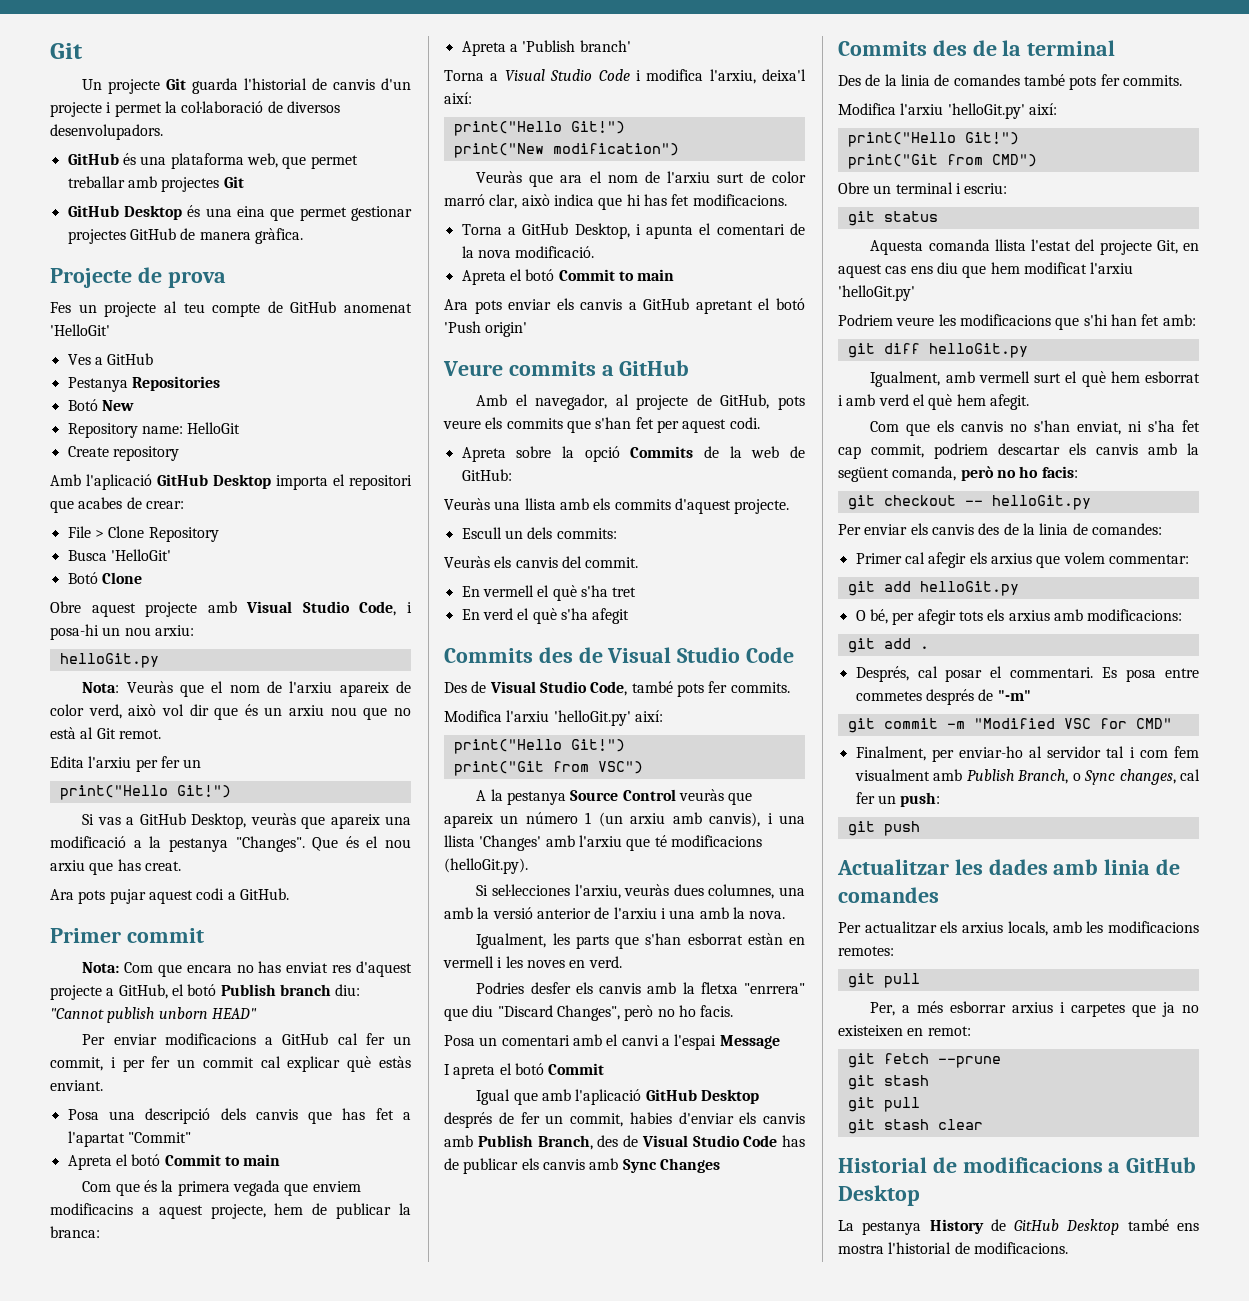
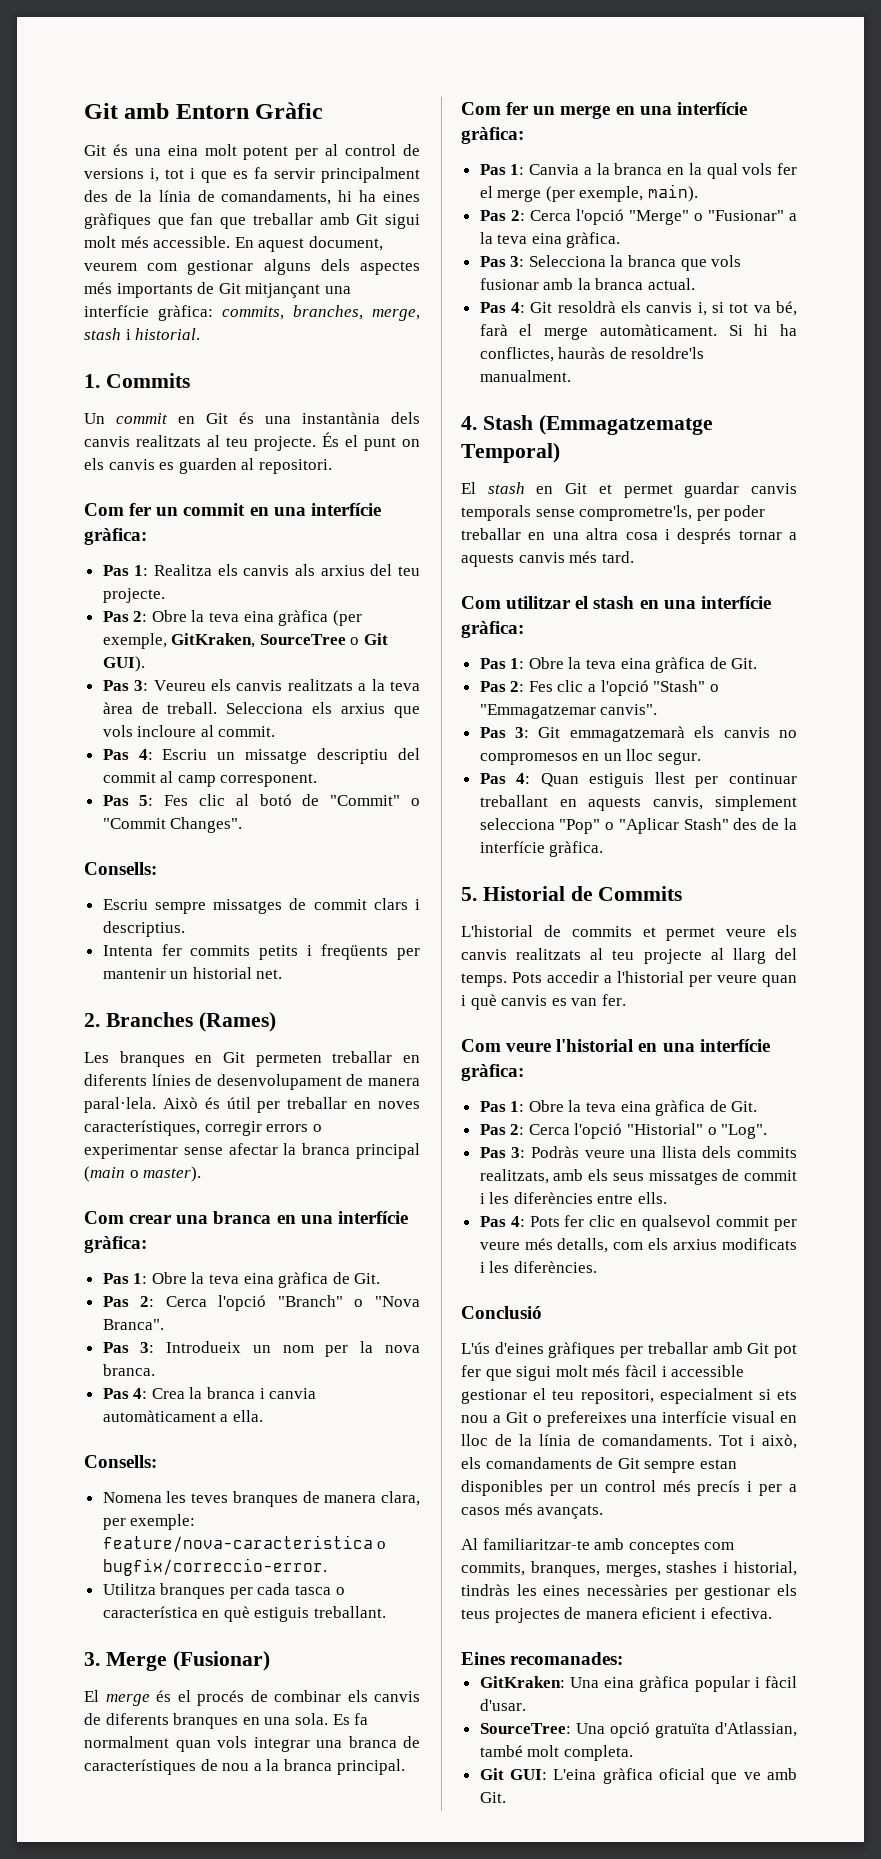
[50,43,83,59] [82,78,411,94] [50,101,340,117] [50,124,163,140] [67,153,358,169] [67,176,244,192] [67,205,412,221] [67,228,303,244] [50,267,226,288] [50,301,412,317] [50,324,110,336] [67,353,154,365] [67,376,220,392] [67,399,134,411] [67,422,241,438] [67,446,179,461] [50,474,412,490] [50,497,184,513] [67,526,219,542] [67,549,171,561] [67,572,142,584] [50,601,412,617] [50,624,194,640] [59,653,159,668] [82,681,411,697] [50,704,411,720] [50,727,161,739] [50,756,202,772] [59,785,231,800] [82,813,411,829] [50,836,411,852] [50,859,181,875] [50,888,289,904] [50,928,204,943] [82,961,412,977] [50,984,361,1000] [50,1007,257,1023] [82,1033,411,1045] [50,1056,411,1072] [50,1080,103,1091] [67,1108,412,1124] [67,1131,191,1147] [67,1154,281,1170] [82,1180,361,1196] [50,1203,411,1219] [50,1226,100,1238] [461,40,631,56] [444,69,806,84] [444,92,472,104] [453,121,625,136] [453,143,679,158] [476,171,806,187] [444,194,787,210] [461,223,805,239] [461,246,595,258] [461,269,675,285] [444,298,805,314] [444,321,528,337] [443,360,690,376] [476,394,805,410] [443,417,760,433] [461,446,805,462] [461,469,512,481] [444,498,790,514] [461,527,617,539] [444,556,639,568] [461,585,637,601] [461,608,630,624] [444,647,795,663] [444,681,790,697] [444,710,663,726] [453,739,625,754] [453,761,643,776] [476,789,753,805] [444,812,806,828] [444,835,762,851] [444,858,528,874] [476,884,805,899] [444,907,786,919] [476,933,805,949] [443,956,622,968] [476,982,805,994] [444,1005,734,1021] [444,1034,780,1050] [444,1063,605,1079] [476,1089,759,1105] [444,1112,805,1128] [444,1135,805,1150] [444,1158,720,1174] [838,40,1116,56] [838,74,1182,90] [838,103,1057,119] [847,132,1019,147] [847,154,1037,169] [838,182,1008,194] [847,211,938,226] [870,239,1199,255] [838,262,1134,278] [838,285,915,301] [838,314,1196,330] [847,343,1028,358] [870,371,1200,387] [838,394,1029,410] [870,420,1200,436] [838,443,1199,459] [838,466,1078,482] [847,495,1091,510] [838,523,1162,535] [855,552,1189,568] [847,581,1019,596] [855,609,1183,625] [847,638,929,653] [855,666,1199,682] [855,689,1031,705] [847,718,1172,733] [855,746,1199,762] [854,769,1200,785] [855,792,941,807] [847,821,920,836] [837,859,1181,875] [838,887,939,903] [838,921,1199,936] [838,946,894,956] [847,973,920,988] [870,1001,1199,1017] [838,1025,971,1036] [847,1053,1001,1068] [847,1075,929,1090] [847,1097,920,1112] [847,1119,983,1134] [838,1157,1197,1173] [838,1185,920,1206] [838,1219,1199,1235] [838,1242,1068,1254] Git // Un projecte Git guarda l'historial de canvis d'un projecte i permet la col·laboració de diversos desenvolupadors. // GitHub és una plataforma web, que permet treballar amb projectes Git // GitHub Desktop és una eina que permet gestionar projectes GitHub de manera gràfica. // Projecte de prova // Fes un projecte al teu compte de GitHub anomenat 'HelloGit' // Ves a GitHub // Pestanya Repositories // Botó New // Repository name: HelloGit // Create repository // Amb l'aplicació GitHub Desktop importa el repositori que acabes de crear: // File > Clone Repository // Busca 'HelloGit' // Botó Clone // Obre aquest projecte amb Visual Studio Code, i posa-hi un nou arxiu: // helloGit.py // Nota: Veuràs que el nom de l'arxiu apareix de color verd, això vol dir que és un arxiu nou que no està al Git remot. // Edita l'arxiu per fer un // print("Hello Git!") // Si vas a GitHub Desktop, veuràs que apareix una modificació a la pestanya "Changes". Que és el nou arxiu que has creat. // Ara pots pujar aquest codi a GitHub. // Primer commit // Nota: Com que encara no has enviat res d'aquest projecte a GitHub, el botó Publish branch diu: "Cannot publish unborn HEAD" // Per enviar modificacions a GitHub cal fer un commit, i per fer un commit cal explicar què estàs enviant. // Posa una descripció dels canvis que has fet a l'apartat "Commit" // Apreta el botó Commit to main // Com que és la primera vegada que enviem modificacins a aquest projecte, hem de publicar la branca: // Apreta a 'Publish branch' // Torna a Visual Studio Code i modifica l'arxiu, deixa'l així: // print("Hello Git!") // print("New modification") // Veuràs que ara el nom de l'arxiu surt de color marró clar, això indica que hi has fet modificacions. // Torna a GitHub Desktop, i apunta el comentari de la nova modificació. // Apreta el botó Commit to main // Ara pots enviar els canvis a GitHub apretant el botó 'Push origin' // Veure commits a GitHub // Amb el navegador, al projecte de GitHub, pots veure els commits que s'han fet per aquest codi. // Apreta sobre la opció Commits de la web de GitHub: // Veuràs una llista amb els commits d'aquest projecte. // Escull un dels commits: // Veuràs els canvis del commit. // En vermell el què s'ha tret // En verd el què s'ha afegit // Commits des de Visual Studio Code // Des de Visual Studio Code, també pots fer commits. // Modifica l'arxiu 'helloGit.py' així: // print("Hello Git!") // print("Git from VSC") // A la pestanya Source Control veuràs que apareix un número 1 (un arxiu amb canvis), i una llista 'Changes' amb l'arxiu que té modificacions (helloGit.py). // Si sel·lecciones l'arxiu, veuràs dues columnes, una amb la versió anterior de l'arxiu i una amb la nova. // Igualment, les parts que s'han esborrat estàn en vermell i les noves en verd. // Podries desfer els canvis amb la fletxa "enrrera" que diu "Discard Changes", però no ho facis. // Posa un comentari amb el canvi a l'espai Message // I apreta el botó Commit // Igual que amb l'aplicació GitHub Desktop després de fer un commit, habies d'enviar els canvis amb Publish Branch, des de Visual Studio Code has de publicar els canvis amb Sync Changes // Commits des de la terminal // Des de la linia de comandes també pots fer commits. // Modifica l'arxiu 'helloGit.py' així: // print("Hello Git!") // print("Git from CMD") // Obre un terminal i escriu: // git status // Aquesta comanda llista l'estat del projecte Git, en aquest cas ens diu que hem modificat l'arxiu 'helloGit.py' // Podriem veure les modificacions que s'hi han fet amb: // git diff helloGit.py // Igualment, amb vermell surt el què hem esborrat i amb verd el què hem afegit. // Com que els canvis no s'han enviat, ni s'ha fet cap commit, podriem descartar els canvis amb la següent comanda, però no ho facis: // git checkout -- helloGit.py // Per enviar els canvis des de la linia de comandes: // Primer cal afegir els arxius que volem commentar: // git add helloGit.py // O bé, per afegir tots els arxius amb modificacions: // git add . // Després, cal posar el commentari. Es posa entre commetes després de "-m" // git commit -m "Modified VSC for CMD" // Finalment, per enviar-ho al servidor tal i com fem visualment amb Publish Branch, o Sync changes, cal fer un push: // git push // Actualitzar les dades amb linia de comandes // Per actualitzar els arxius locals, amb les modificacions remotes: // git pull // Per, a més esborrar arxius i carpetes que ja no existeixen en remot: // git fetch --prune // git stash // git pull // git stash clear // Historial de modificacions a GitHub Desktop // La pestanya History de GitHub Desktop també ens mostra l'historial de modificacions. -> [84,102,324,119] [84,144,420,160] [84,167,420,183] [84,190,420,205] [84,213,421,229] [84,236,383,252] [84,259,420,275] [84,282,351,298] [84,305,420,321] [84,328,201,340] [84,373,190,388] [84,412,420,424] [84,432,420,451] [84,458,332,474] [84,503,381,516] [84,528,147,545] [102,564,420,576] [102,588,165,603] [102,610,362,626] [102,633,389,649] [102,656,145,672] [102,679,421,691] [102,702,420,718] [102,725,276,737] [102,748,420,764] [102,771,318,787] [102,794,420,806] [102,817,243,833] [84,862,157,875] [102,898,420,914] [102,921,185,937] [102,944,420,960] [102,967,283,979] [84,1012,276,1032] [84,1051,420,1067] [84,1074,421,1090] [84,1097,420,1113] [84,1120,322,1136] [84,1143,421,1159] [84,1166,202,1182] [84,1211,408,1224] [84,1236,147,1253] [102,1272,381,1288] [102,1295,420,1311] [102,1319,164,1330] [102,1341,421,1357] [102,1364,155,1376] [102,1387,317,1399] [102,1410,263,1422] [84,1455,157,1468] [102,1491,420,1507] [102,1514,196,1530] [102,1535,387,1552] [102,1558,327,1576] [102,1583,345,1599] [102,1606,387,1622] [84,1651,270,1671] [84,1690,420,1706] [84,1713,369,1729] [84,1736,420,1752] [84,1759,405,1775] [461,102,747,119] [461,127,524,144] [479,163,797,179] [479,184,699,202] [479,209,797,225] [479,232,621,248] [479,255,742,271] [479,278,696,290] [479,301,797,316] [479,324,797,340] [479,347,705,362] [479,370,571,382] [461,415,713,435] [461,443,560,463] [461,482,797,498] [461,505,766,521] [461,528,797,544] [461,551,634,567] [461,596,771,609] [461,621,524,638] [479,657,758,673] [479,680,719,696] [479,704,658,719] [479,726,797,742] [479,749,702,765] [479,772,797,788] [479,795,797,811] [479,818,797,834] [479,841,604,857] [461,886,683,901] [461,925,797,941] [461,948,797,964] [461,971,797,987] [461,994,626,1010] [461,1039,770,1052] [461,1064,524,1081] [479,1100,758,1116] [479,1123,768,1139] [479,1146,797,1158] [479,1169,797,1185] [479,1192,668,1204] [479,1215,797,1231] [479,1238,797,1253] [479,1261,597,1273] [461,1306,542,1319] [461,1342,797,1358] [461,1365,745,1381] [461,1388,797,1404] [461,1411,797,1427] [461,1434,797,1449] [461,1457,737,1473] [461,1480,797,1496] [461,1503,604,1519] [461,1538,735,1554] [461,1561,797,1577] [461,1584,797,1600] [461,1607,772,1623] [461,1652,624,1665] [479,1676,797,1692] [479,1699,526,1711] [479,1722,797,1738] [479,1745,633,1761] [479,1768,797,1784] [479,1792,506,1803] Git amb Entorn Gràfic // Git és una eina molt potent per al control de versions i, tot i que es fa servir principalment des de la línia de comandaments, hi ha eines gràfiques que fan que treballar amb Git sigui molt més accessible. En aquest document, veurem com gestionar alguns dels aspectes més importants de Git mitjançant una interfície gràfica: commits, branches, merge, stash i historial. // 1. Commits // Un commit en Git és una instantània dels canvis realitzats al teu projecte. És el punt on els canvis es guarden al repositori. // Com fer un commit en una interfície gràfica: // Pas 1: Realitza els canvis als arxius del teu projecte. // Pas 2: Obre la teva eina gràfica (per exemple, GitKraken, SourceTree o Git GUI). // Pas 3: Veureu els canvis realitzats a la teva àrea de treball. Selecciona els arxius que vols incloure al commit. // Pas 4: Escriu un missatge descriptiu del commit al camp corresponent. // Pas 5: Fes clic al botó de "Commit" o "Commit Changes". // Consells: // Escriu sempre missatges de commit clars i descriptius. // Intenta fer commits petits i freqüents per mantenir un historial net. // 2. Branches (Rames) // Les branques en Git permeten treballar en diferents línies de desenvolupament de manera paral·lela. Això és útil per treballar en noves característiques, corregir errors o experimentar sense afectar la branca principal (main o master). // Com crear una branca en una interfície gràfica: // Pas 1: Obre la teva eina gràfica de Git. // Pas 2: Cerca l'opció "Branch" o "Nova Branca". // Pas 3: Introdueix un nom per la nova branca. // Pas 4: Crea la branca i canvia automàticament a ella. // Consells: // Nomena les teves branques de manera clara, per exemple: feature/nova-caracteristica o bugfix/correccio-error. // Utilitza branques per cada tasca o característica en què estiguis treballant. // 3. Merge (Fusionar) // El merge és el procés de combinar els canvis de diferents branques en una sola. Es fa normalment quan vols integrar una branca de característiques de nou a la branca principal. // Com fer un merge en una interfície gràfica: // Pas 1: Canvia a la branca en la qual vols fer el merge (per exemple, main). // Pas 2: Cerca l'opció "Merge" o "Fusionar" a la teva eina gràfica. // Pas 3: Selecciona la branca que vols fusionar amb la branca actual. // Pas 4: Git resoldrà els canvis i, si tot va bé, farà el merge automàticament. Si hi ha conflictes, hauràs de resoldre'ls manualment. // 4. Stash (Emmagatzematge Temporal) // El stash en Git et permet guardar canvis temporals sense comprometre'ls, per poder treballar en una altra cosa i després tornar a aquests canvis més tard. // Com utilitzar el stash en una interfície gràfica: // Pas 1: Obre la teva eina gràfica de Git. // Pas 2: Fes clic a l'opció "Stash" o "Emmagatzemar canvis". // Pas 3: Git emmagatzemarà els canvis no compromesos en un lloc segur. // Pas 4: Quan estiguis llest per continuar treballant en aquests canvis, simplement selecciona "Pop" o "Aplicar Stash" des de la interfície gràfica. // 5. Historial de Commits // L'historial de commits et permet veure els canvis realitzats al teu projecte al llarg del temps. Pots accedir a l'historial per veure quan i què canvis es van fer. // Com veure l'historial en una interfície gràfica: // Pas 1: Obre la teva eina gràfica de Git. // Pas 2: Cerca l'opció "Historial" o "Log". // Pas 3: Podràs veure una llista dels commits realitzats, amb els seus missatges de commit i les diferències entre ells. // Pas 4: Pots fer clic en qualsevol commit per veure més detalls, com els arxius modificats i les diferències. // Conclusió // L'ús d'eines gràfiques per treballar amb Git pot fer que sigui molt més fàcil i accessible gestionar el teu repositori, especialment si ets nou a Git o prefereixes una interfície visual en lloc de la línia de comandaments. Tot i això, els comandaments de Git sempre estan disponibles per un control més precís i per a casos més avançats. // Al familiaritzar-te amb conceptes com commits, branques, merges, stashes i historial, tindràs les eines necessàries per gestionar els teus projectes de manera eficient i efectiva. // Eines recomanades: // GitKraken: Una eina gràfica popular i fàcil d'usar. // SourceTree: Una opció gratuïta d'Atlassian, també molt completa. // Git GUI: L'eina gràfica oficial que ve amb Git.

